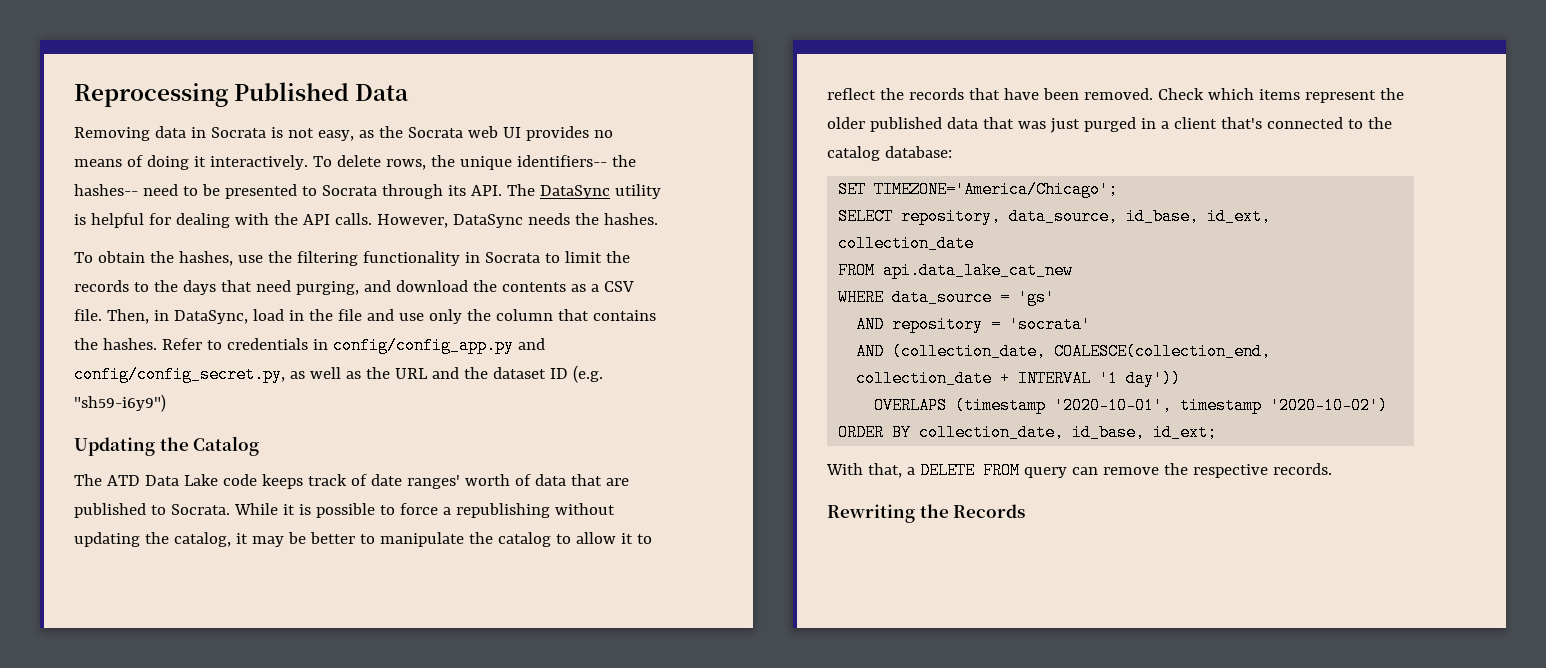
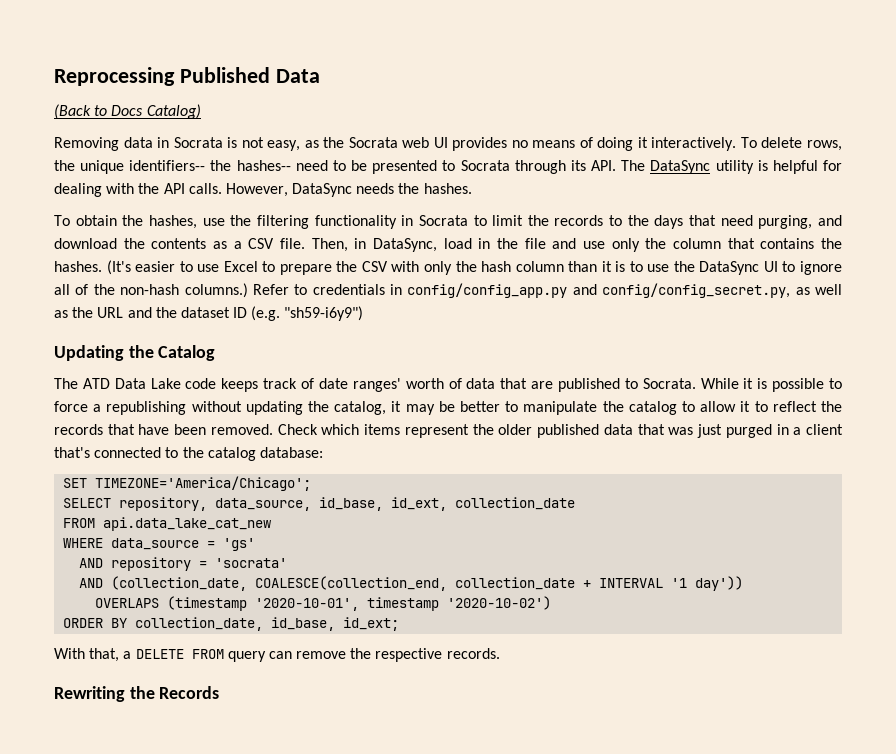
(410, 92) none -> [54,104,201,119] // (Back to Docs Catalog)
(157, 344) none -> [106,260,842,275] [54,283,248,298] (It's easier to use Excel to prepare the CSV with only the hash column than it is to use the DataSync UI to ignore all of the non-hash columns.)

